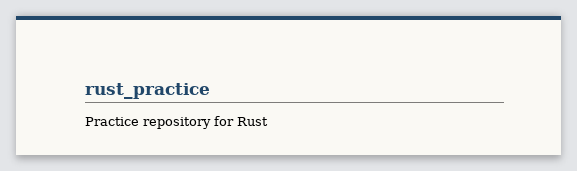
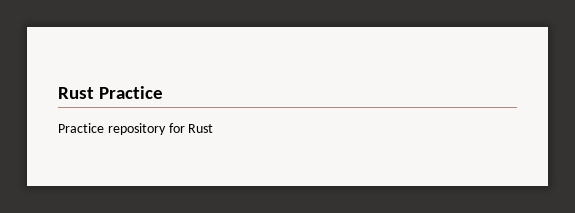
[85,83,210,99] rust_practice -> [58,86,164,99] Rust Practice

